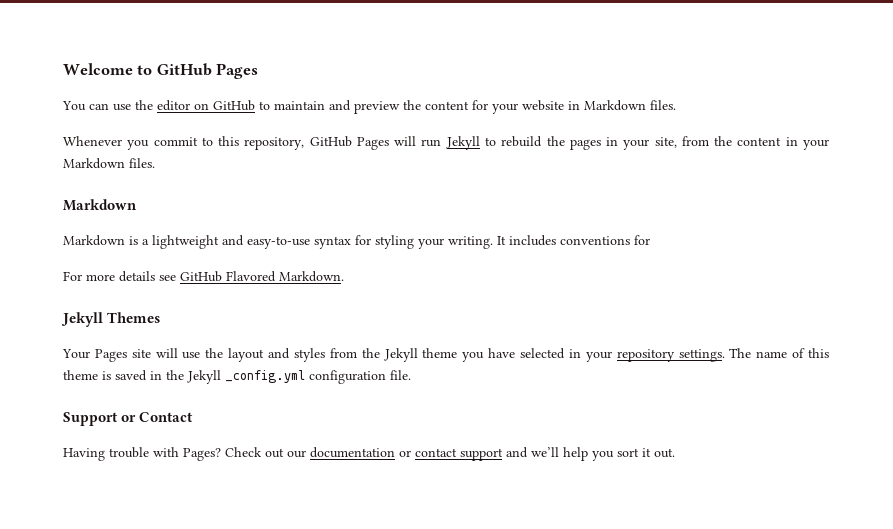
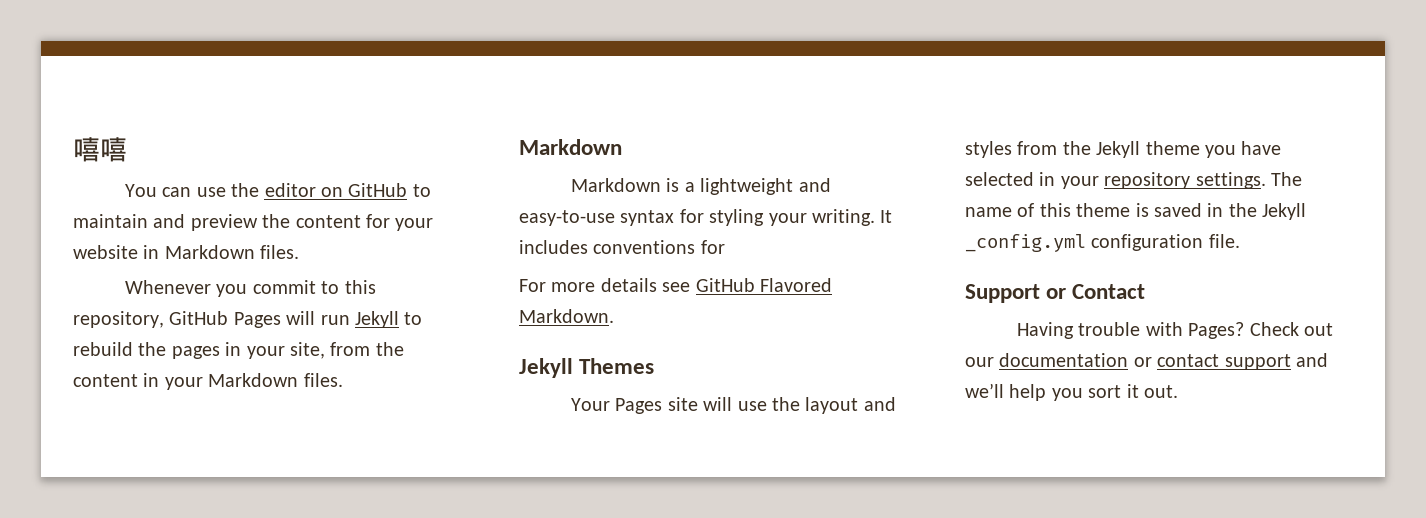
[63,63,259,79] Welcome to GitHub Pages -> [73,137,127,162] 嘻嘻

